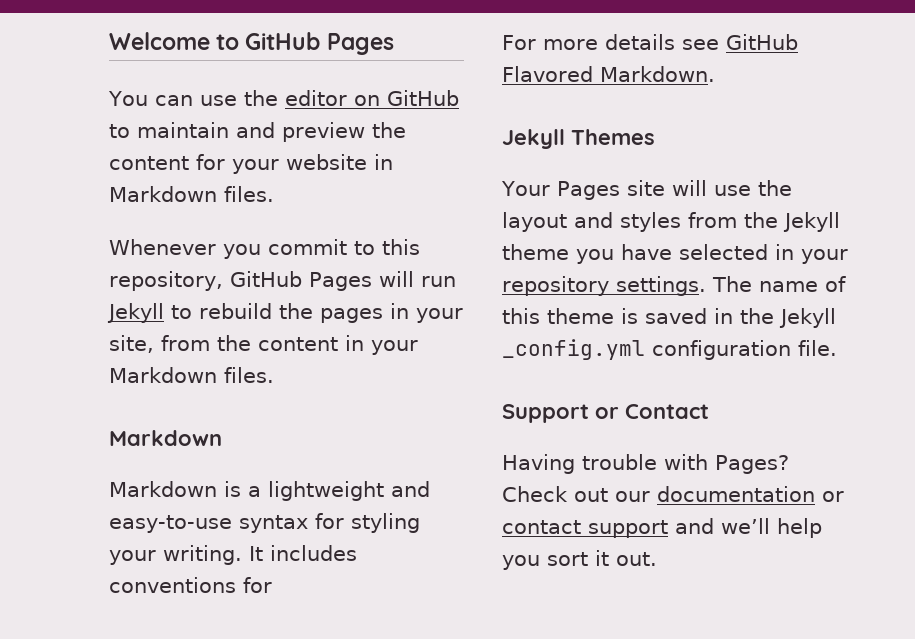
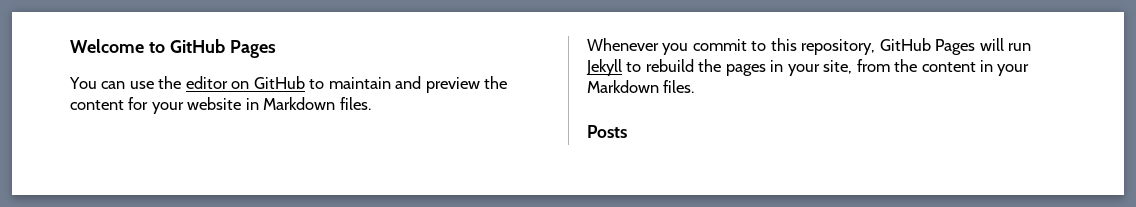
[109,430,222,446] [109,481,430,501] [109,513,420,533] [109,545,357,565] [109,577,272,593] [502,34,798,50] [502,66,715,82] [502,129,655,149] [501,180,792,200] [502,212,840,232] [502,244,848,264] [502,276,846,296] [502,308,836,328] [502,339,837,360] [502,404,709,423] [502,454,789,474] [502,486,844,502] [502,518,822,538] [502,550,657,570] Markdown // Markdown is a lightweight and easy-to-use syntax for styling your writing. It includes conventions for // For more details see GitHub Flavored Markdown. // Jekyll Themes // Your Pages site will use the layout and styles from the Jekyll theme you have selected in your repository settings. The name of this theme is saved in the Jekyll _config.yml configuration file. // Support or Contact // Having trouble with Pages? Check out our documentation or contact support and we’ll help you sort it out. -> [587,125,627,138] Posts

